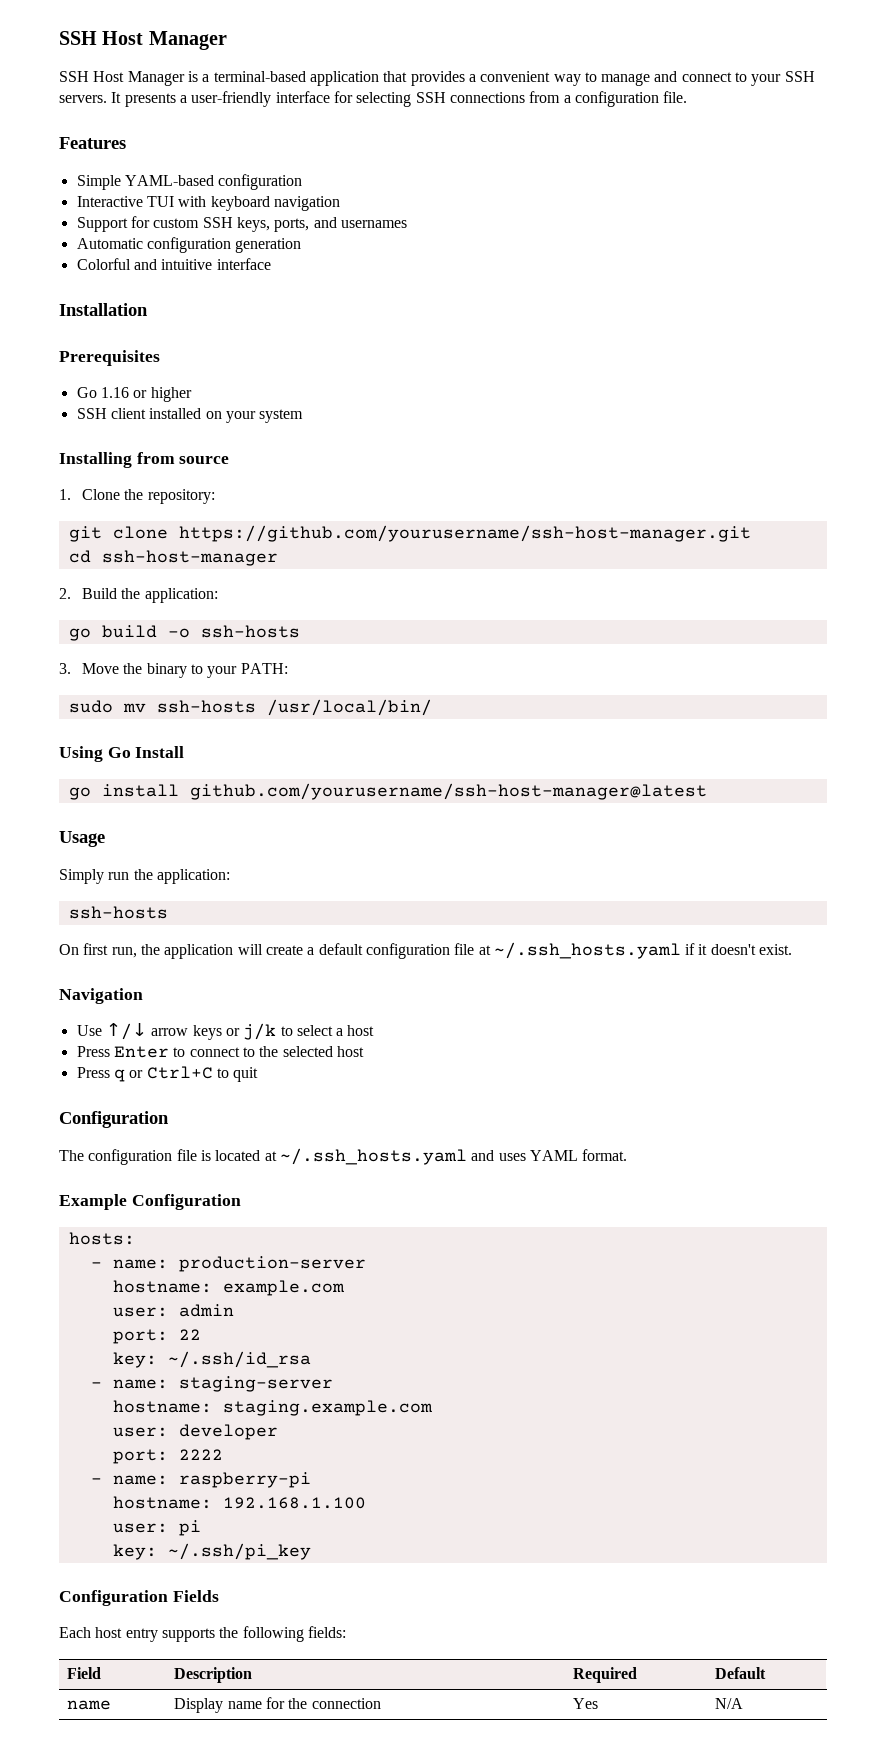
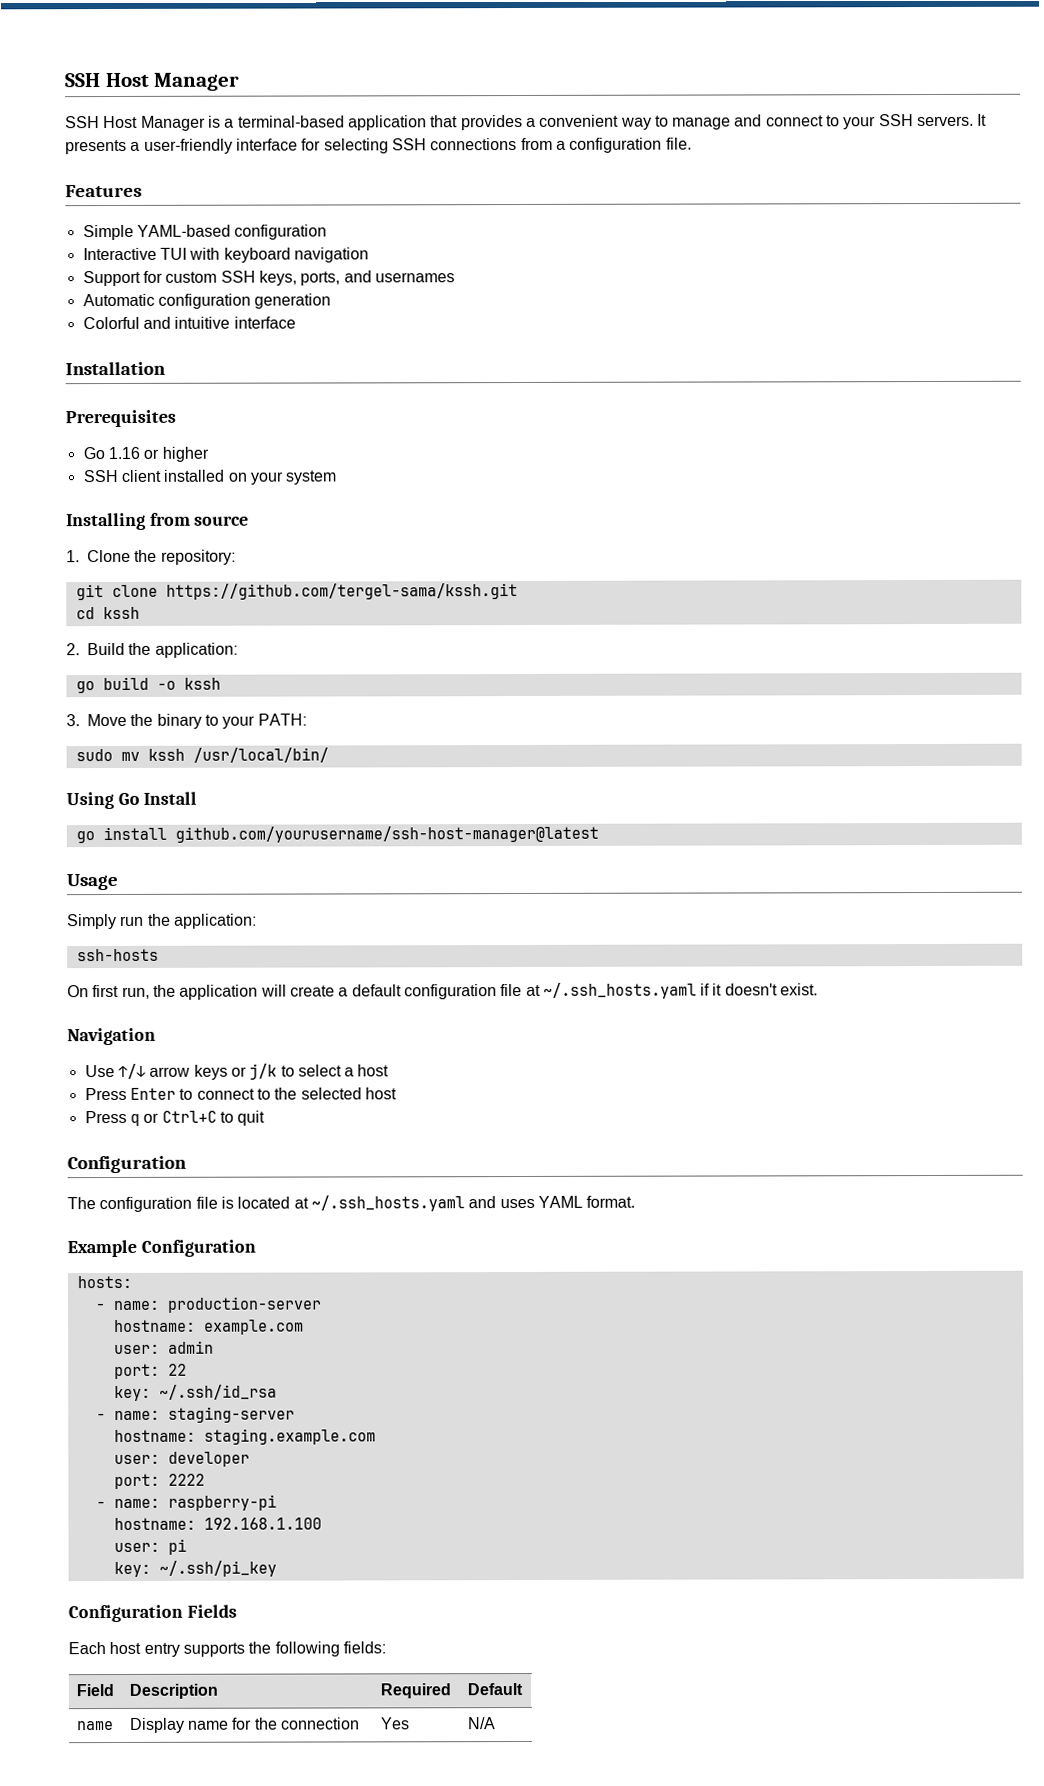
[178,525,751,542] https://github.com/yourusername/ssh-host-manager.git -> [165,583,518,600] https://github.com/tergel-sama/kssh.git
[101,550,278,566] ssh-host-manager -> [102,606,140,620] kssh
[200,625,300,638] ssh-hosts -> [183,677,221,690] kssh
[156,700,256,713] ssh-hosts -> [147,748,185,761] kssh

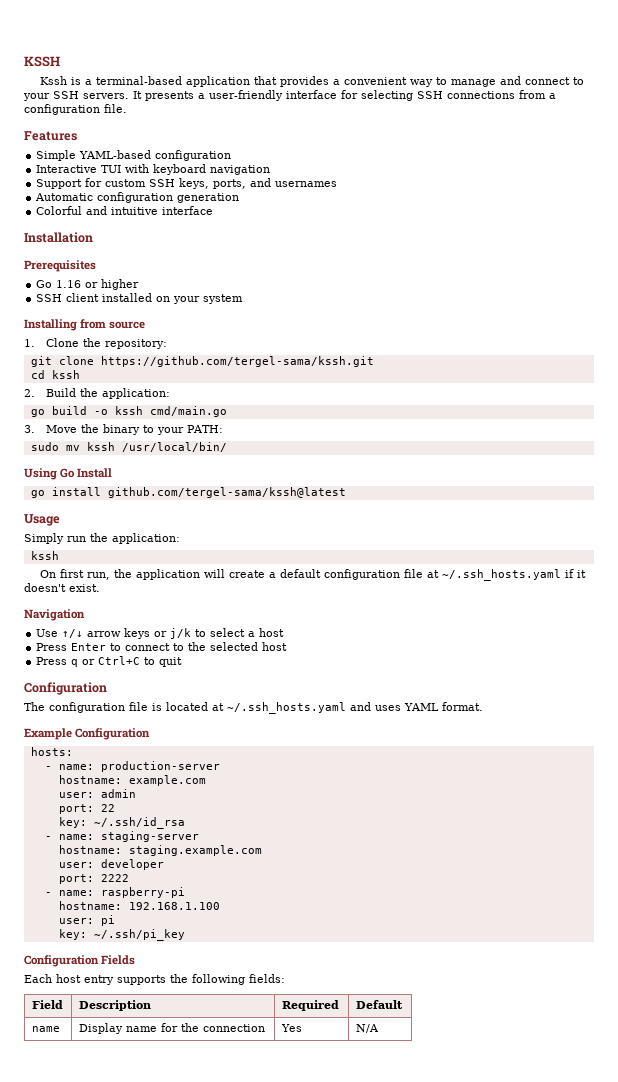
[64,72,241,91] [65,115,206,131] SSH Host Manager // SSH Host Manager -> [24,56,60,67] [40,76,68,85] KSSH // Kssh
(221, 683) none -> [149,406,227,417] cmd/main.go
[174,825,599,843] github.com/yourusername/ssh-host-manager@latest -> [107,487,346,498] github.com/tergel-sama/kssh@latest
[76,948,159,962] ssh-hosts -> [30,551,59,560] kssh

